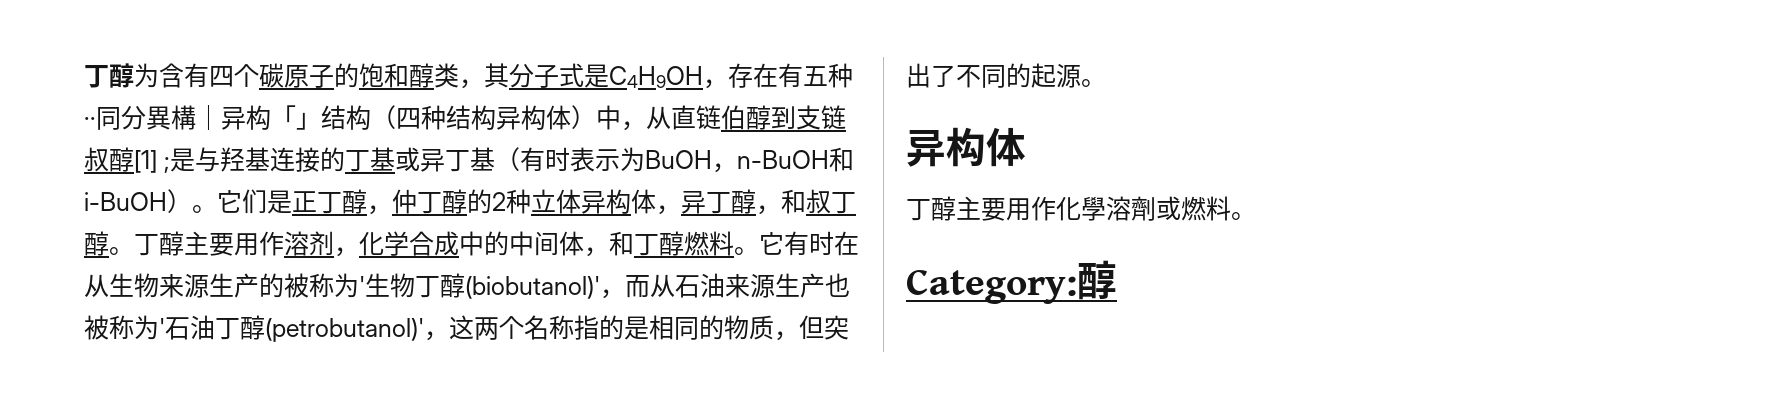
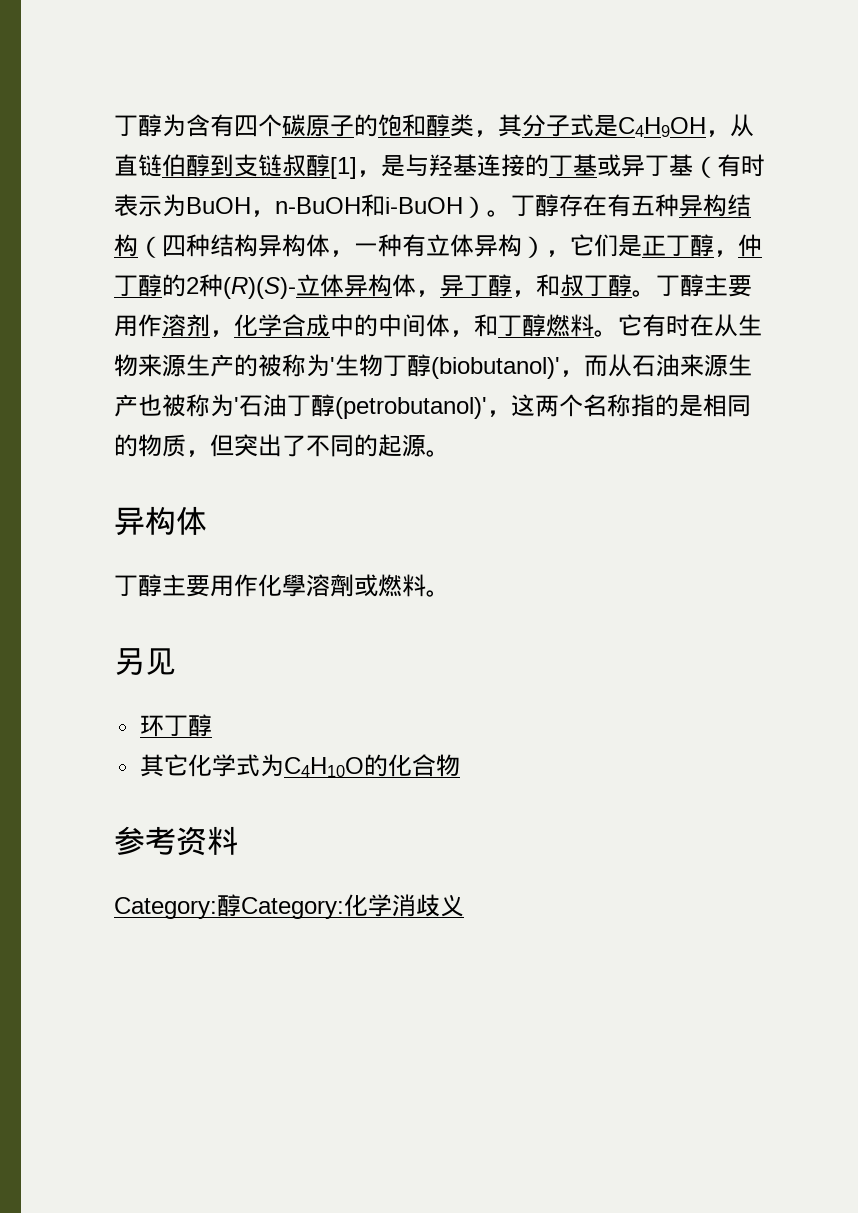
[728,63,853,88] [84,105,646,131] 存在有五种··同分異構｜异构「」结构（四种结构异构体）中， -> (730, 133) none
[163,157,170,173] ; -> [357,170,381,177] ，
(217, 209) none -> [511,194,751,217] [114,234,570,258] 丁醇存在有五种异构结构（四种结构异构体，一种有立体异构），
(531, 201) none -> [223,277,296,299] (R)(S)-
[906,260,1117,304] Category:醇 -> [114,648,176,675] [140,714,213,737] [140,754,461,777] [114,826,238,856] [114,894,464,919] 另见 // 环丁醇 // 其它化学式为C4H10O的化合物 // 参考资料 // Category:醇Category:化学消歧义

